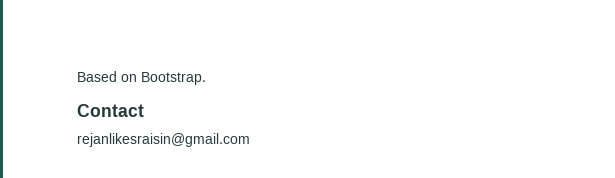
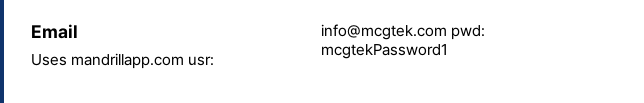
[77,71,206,85] [77,104,144,117] [77,133,250,147] Based on Bootstrap. // Contact // rejanlikesraisin@gmail.com -> [31,24,78,39] [31,53,215,69] [321,24,486,40] [321,44,448,59] Email // Uses mandrillapp.com usr: info@mcgtek.com pwd: mcgtekPassword1

